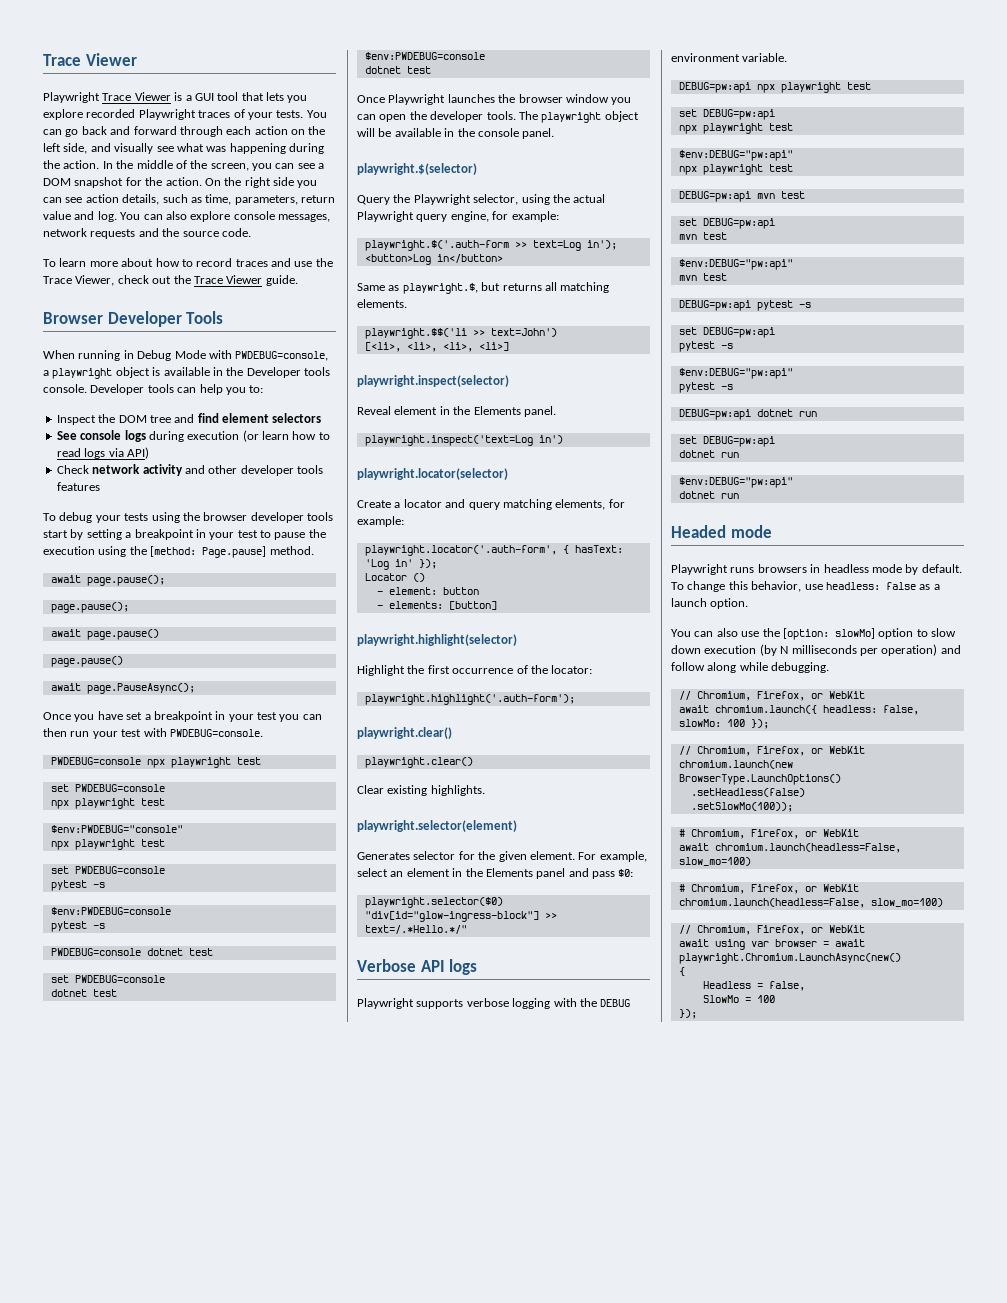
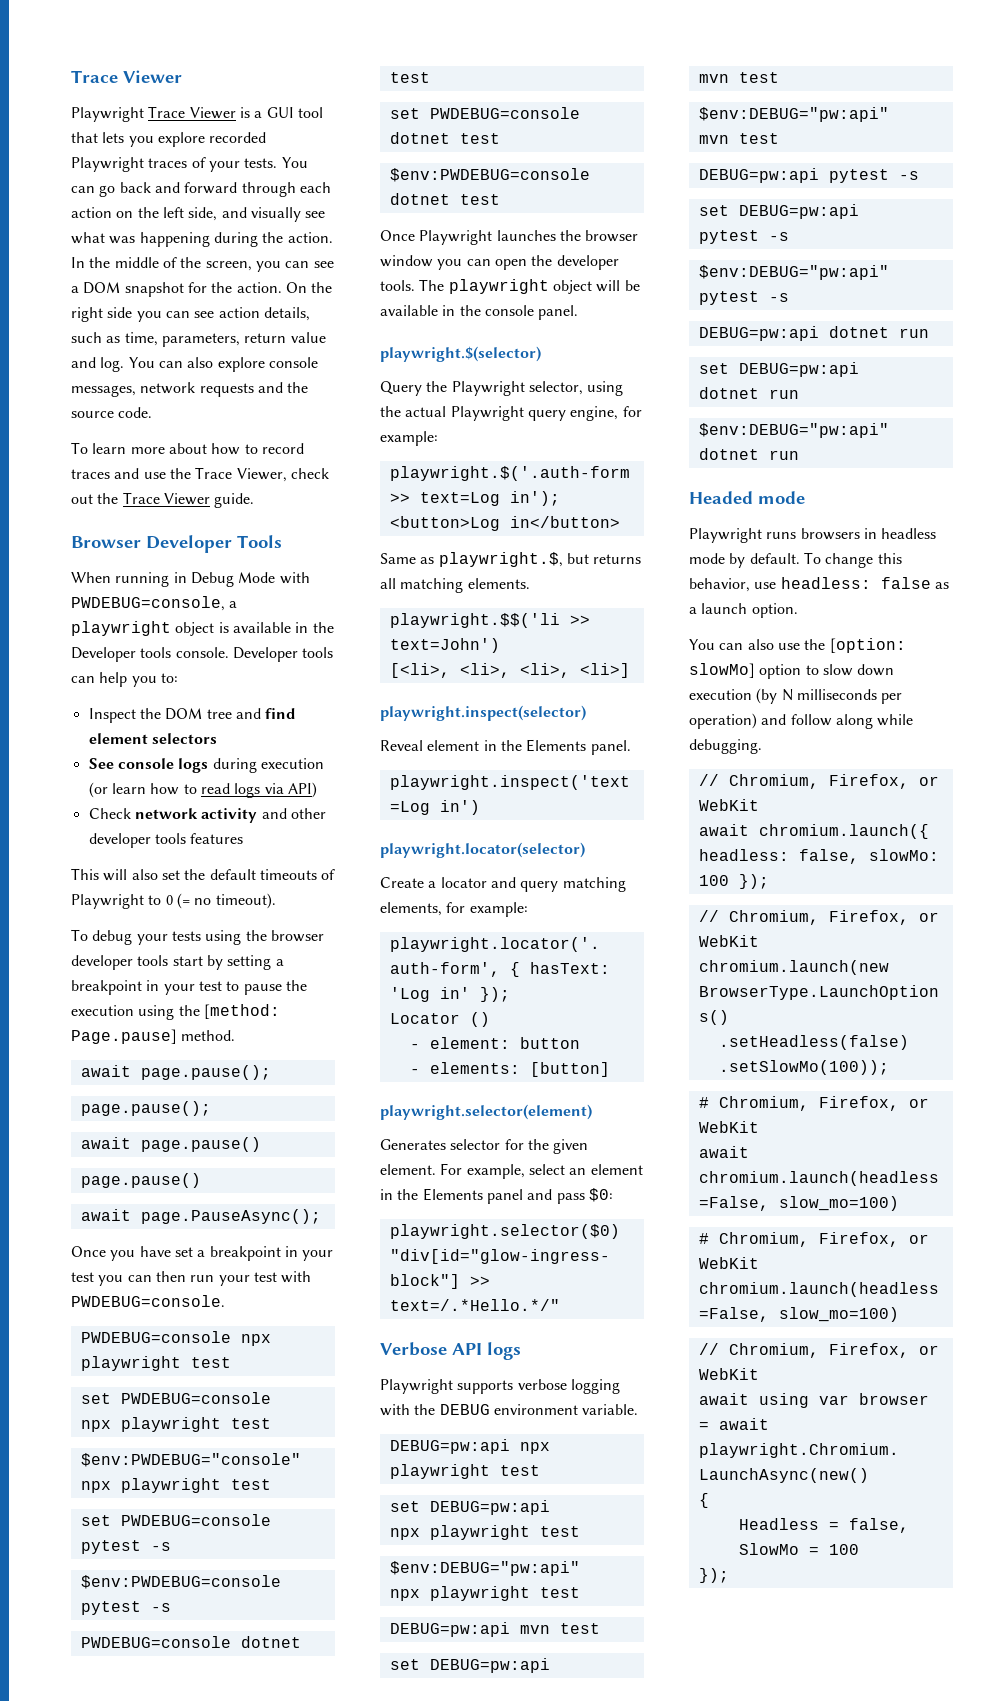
(100, 486) none -> [71,868,336,881] [71,893,276,909] // This will also set the default timeouts of Playwright to 0 (= no timeout).
[357,634,517,646] [357,665,593,676] [364,694,575,705] [357,727,452,739] [364,757,473,768] [357,785,485,796] // playwright.highlight(selector) // Highlight the first occurrence of the locator: // playwright.highlight('.auth-form'); // playwright.clear() // playwright.clear() // Clear existing highlights. -> (610, 1069) none

